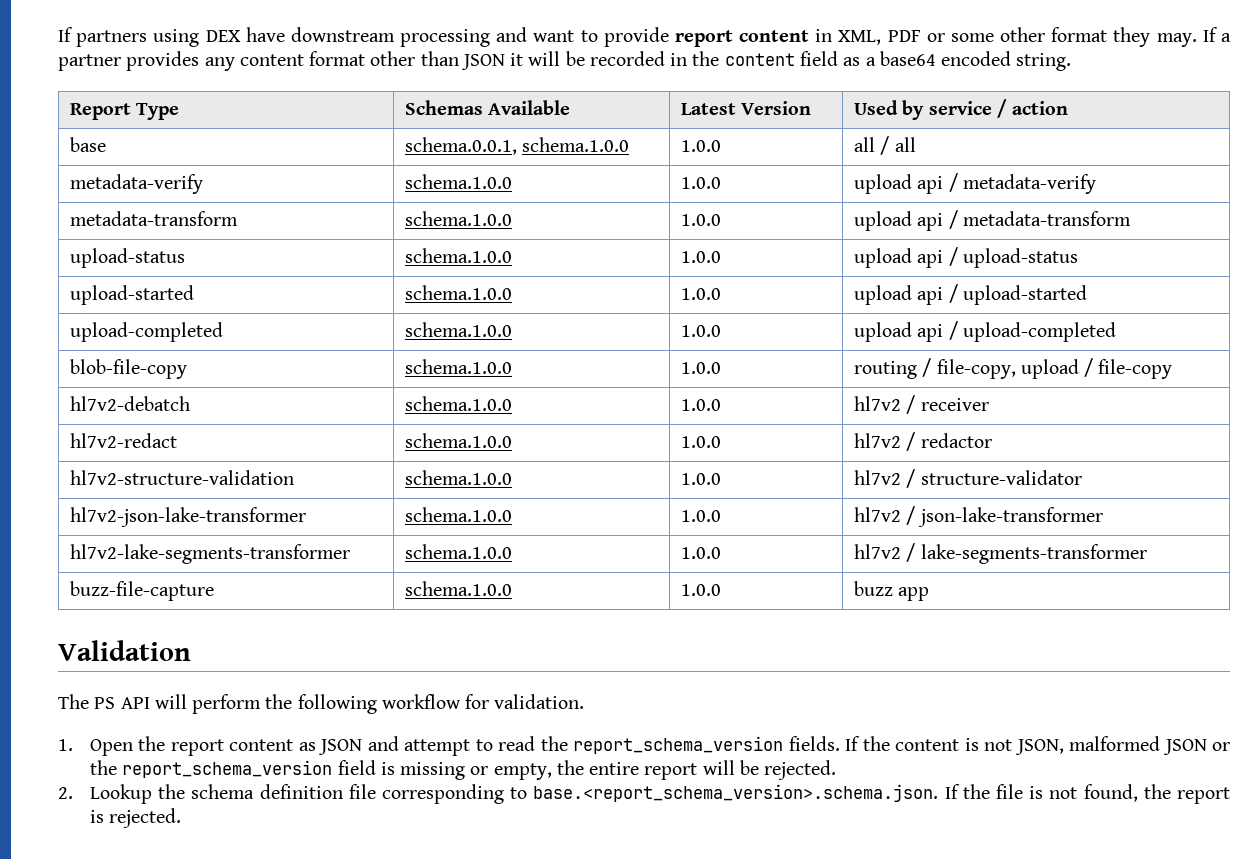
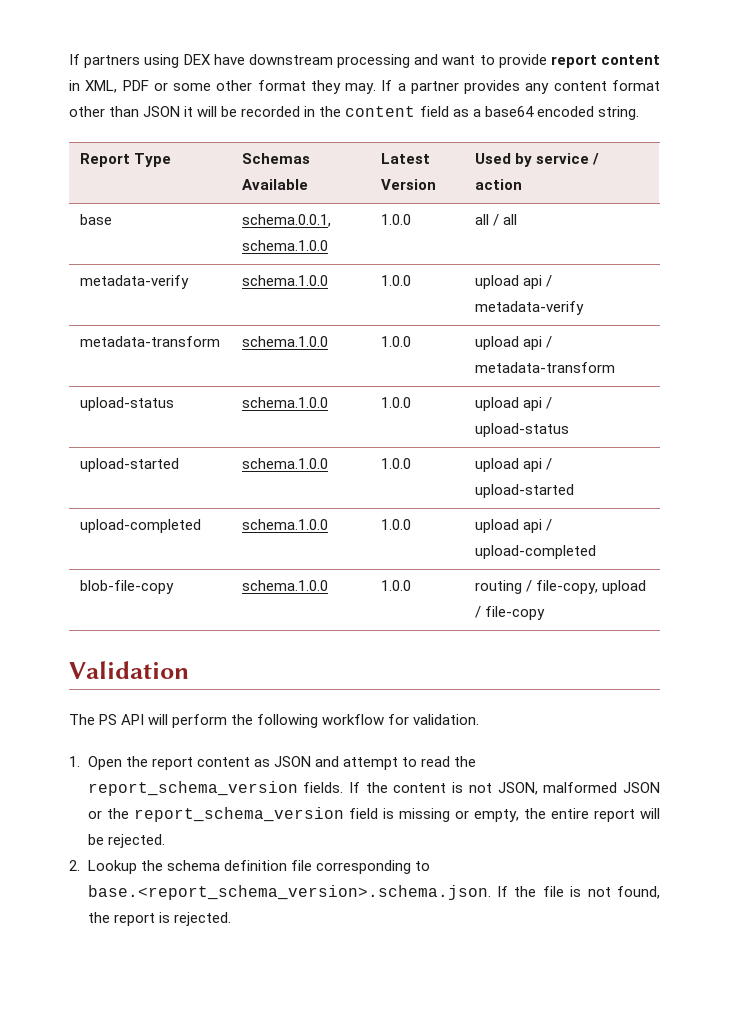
[70,396,191,411] [405,396,513,411] [681,399,722,411] [854,395,989,414] [70,433,178,448] [405,433,513,448] [681,436,722,448] [854,432,992,451] [70,470,295,485] [405,470,513,485] [681,473,722,485] [854,469,1082,488] [70,507,307,527] [405,507,513,522] [681,510,722,522] [854,506,1103,527] [70,544,351,564] [405,544,513,559] [681,547,722,559] [854,543,1147,564] [70,581,215,601] [405,581,513,596] [681,584,722,596] [854,581,930,601] // hl7v2-debatch | schema.1.0.0 | 1.0.0 | hl7v2 / receiver // hl7v2-redact | schema.1.0.0 | 1.0.0 | hl7v2 / redactor // hl7v2-structure-validation | schema.1.0.0 | 1.0.0 | hl7v2 / structure-validator // hl7v2-json-lake-transformer | schema.1.0.0 | 1.0.0 | hl7v2 / json-lake-transformer // hl7v2-lake-segments-transformer | schema.1.0.0 | 1.0.0 | hl7v2 / lake-segments-transformer // buzz-file-capture | schema.1.0.0 | 1.0.0 | buzz app -> (546, 613) none

